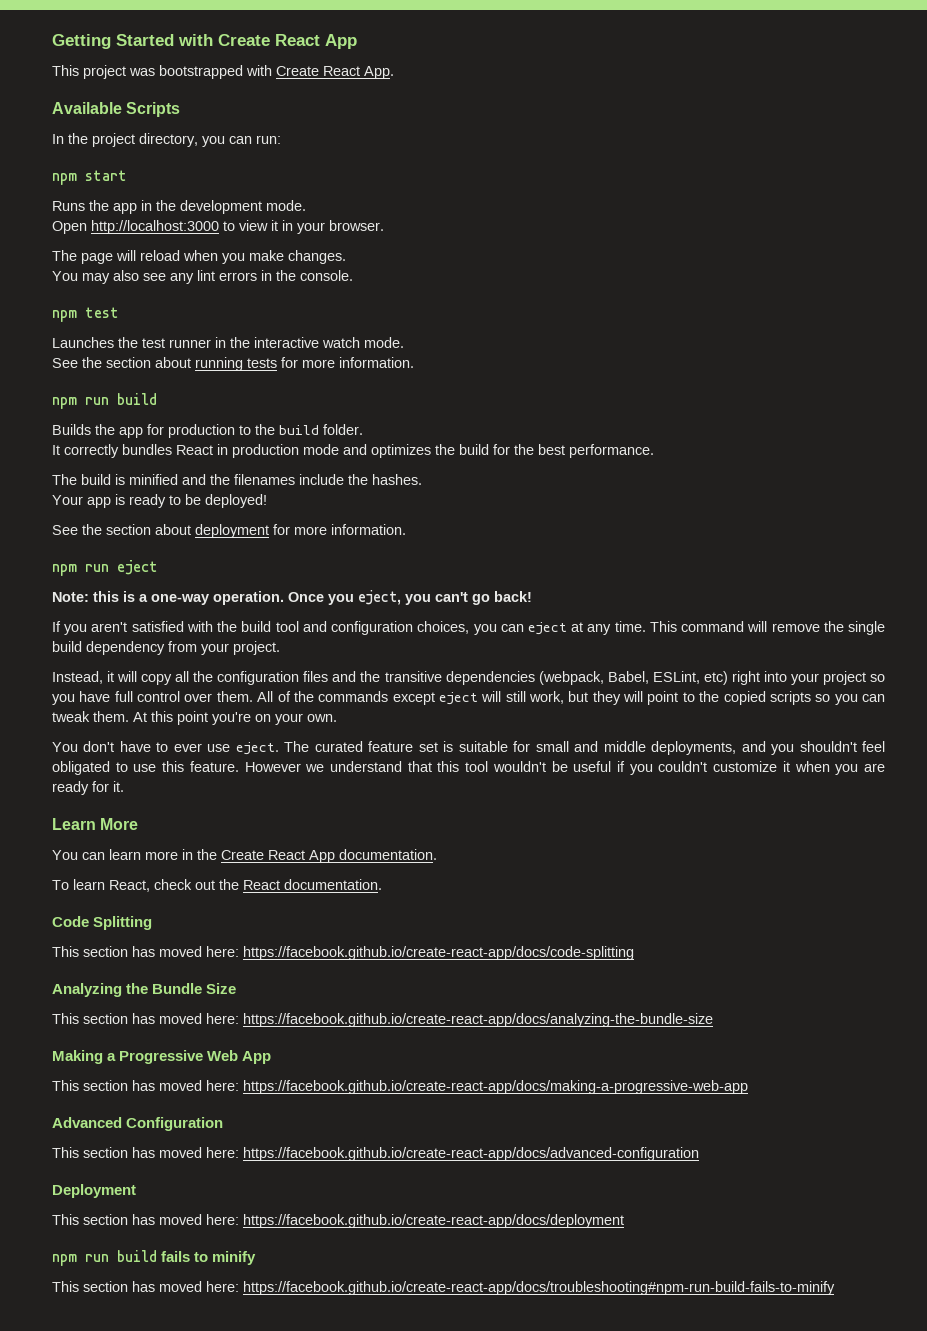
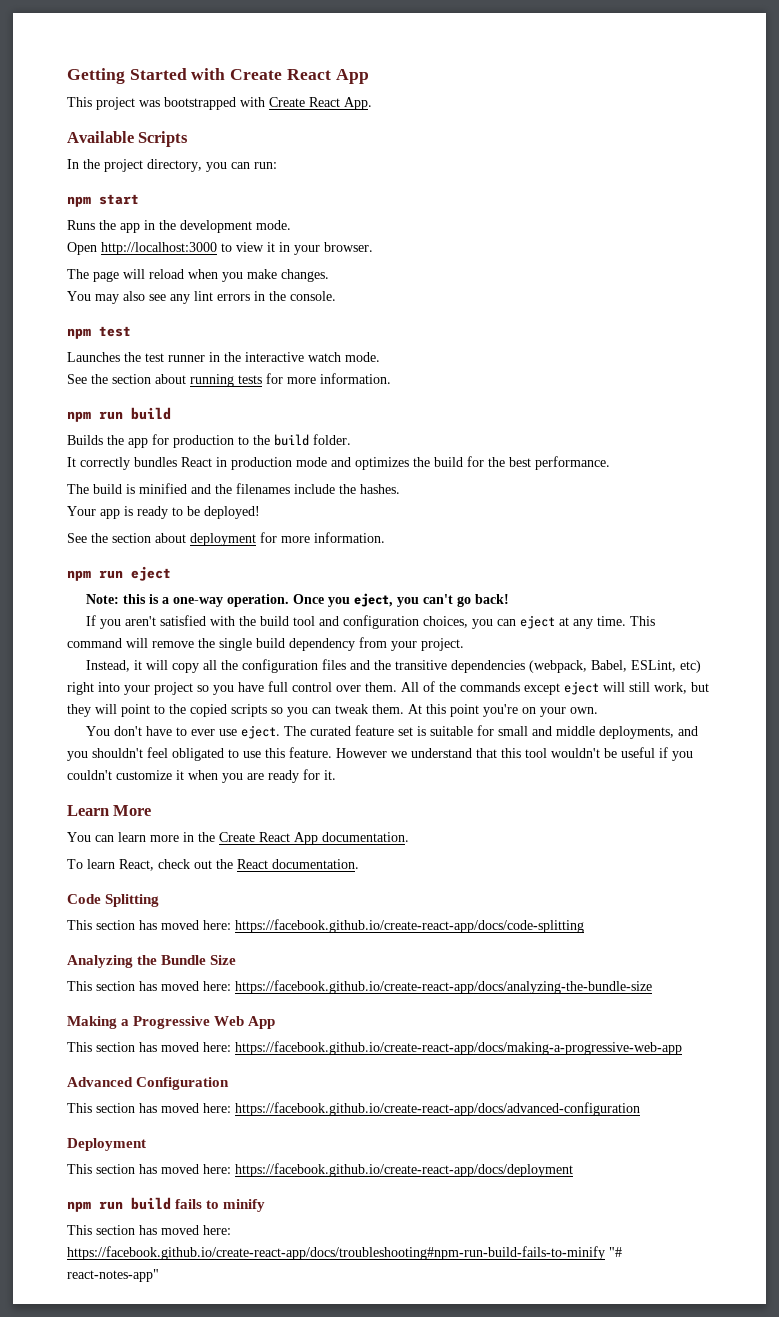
(835, 1288) none -> [609,1247,622,1257] [67,1269,159,1282] "# react-notes-app"

